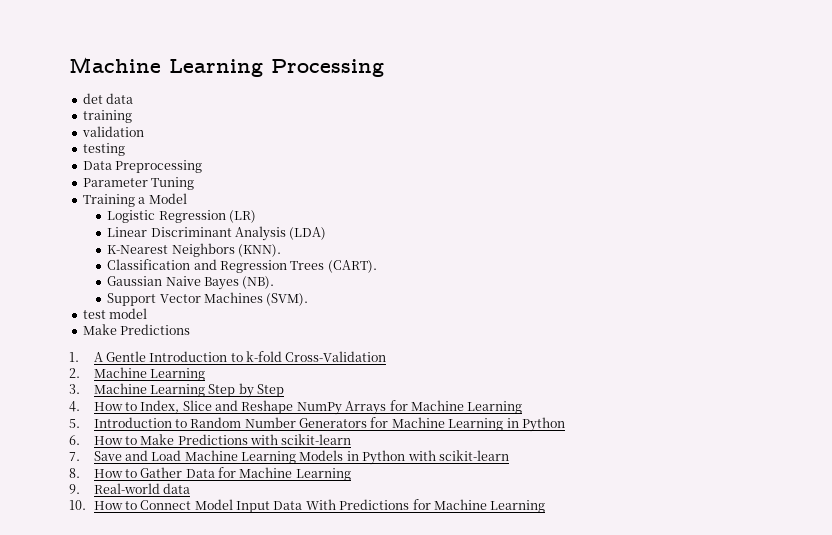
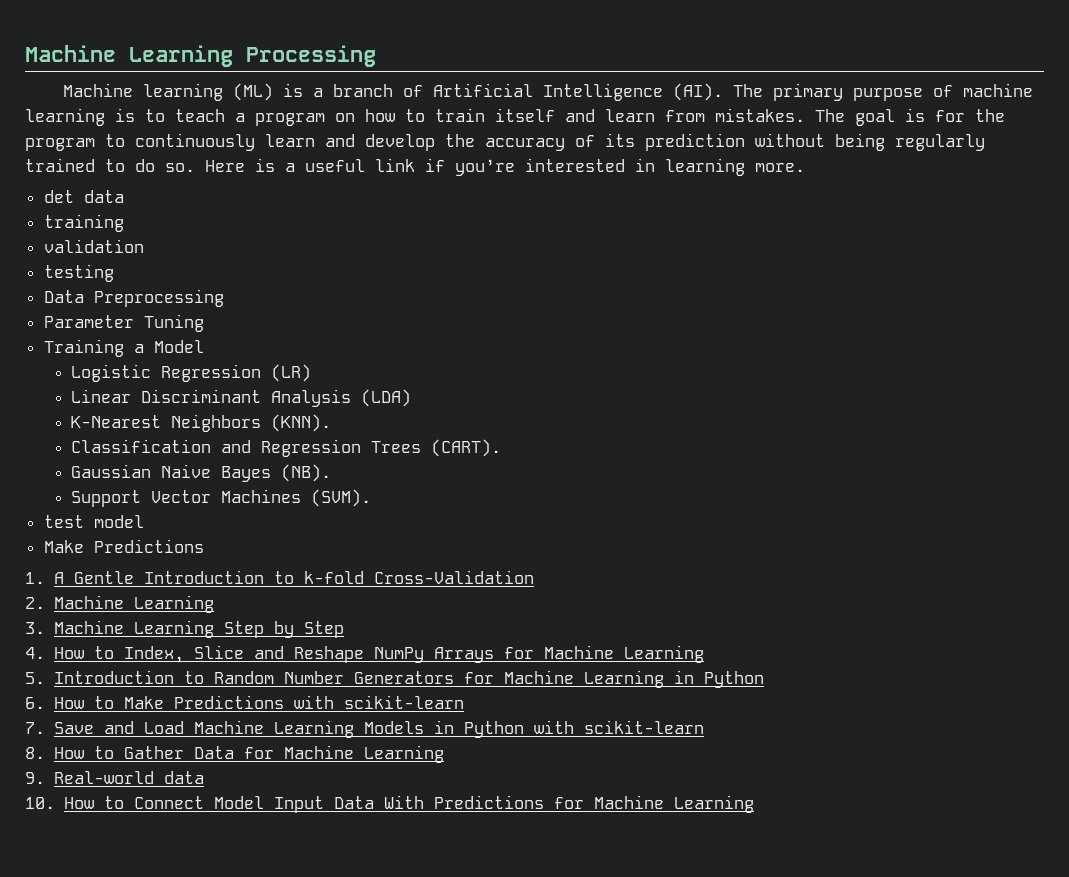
(384, 68) none -> [62,83,1033,101] [25,108,1005,126] [25,133,985,151] [25,158,805,176] // Machine learning (ML) is a branch of Artificial Intelligence (AI). The primary purpose of machine learning is to teach a program on how to train itself and learn from mistakes. The goal is for the program to continuously learn and develop the accuracy of its prediction without being regularly trained to do so. Here is a useful link if you’re interested in learning more.

